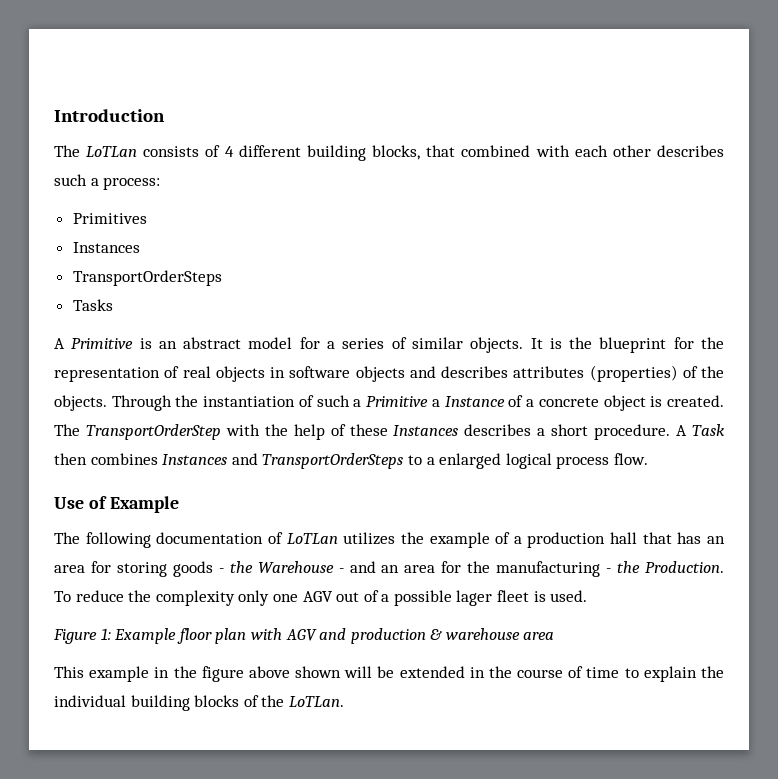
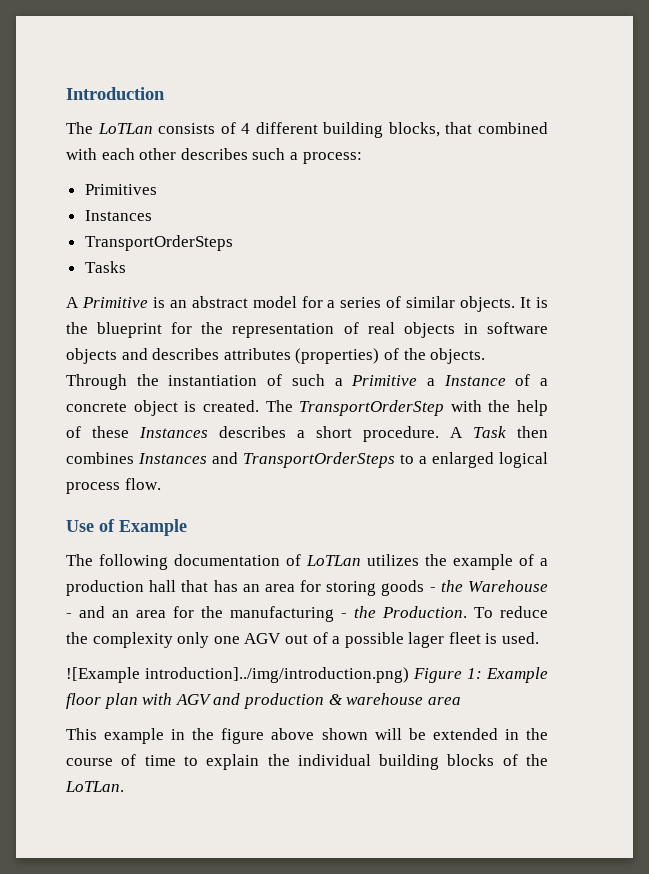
(588, 596) none -> [66,667,409,683] ![Example introduction]../img/introduction.png)

